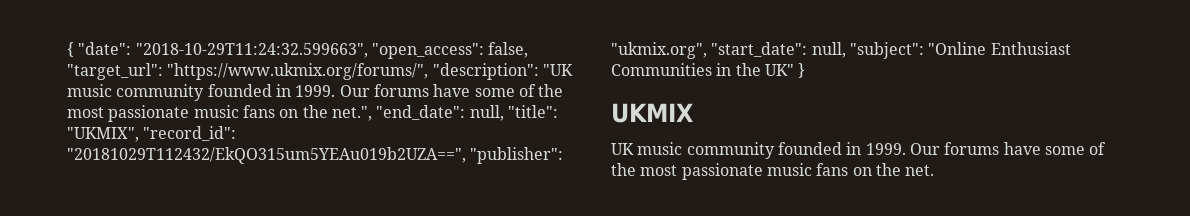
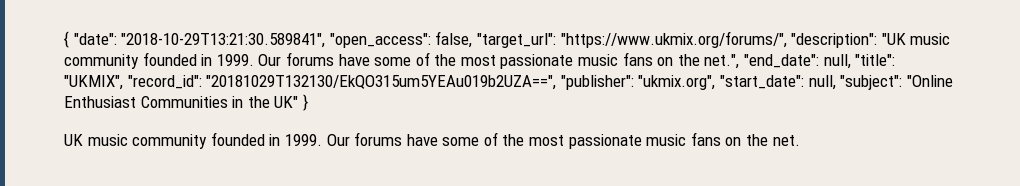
[135,43,368,58] "2018-10-29T11:24:32.599663", -> [121,33,326,48] "2018-10-29T13:21:30.589841",
[67,147,466,164] "20181029T112432/EkQO315um5YEAu019b2UZA==", -> [206,75,557,90] "20181029T132130/EkQO315um5YEAu019b2UZA==",
[611,103,693,123] // UKMIX -> (308, 102) none

